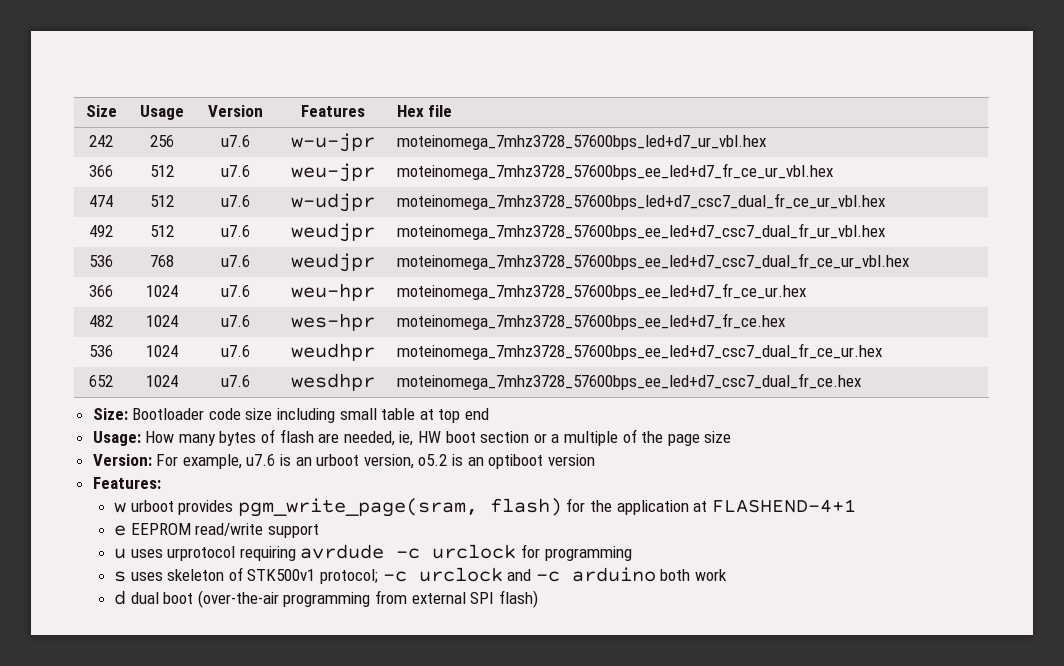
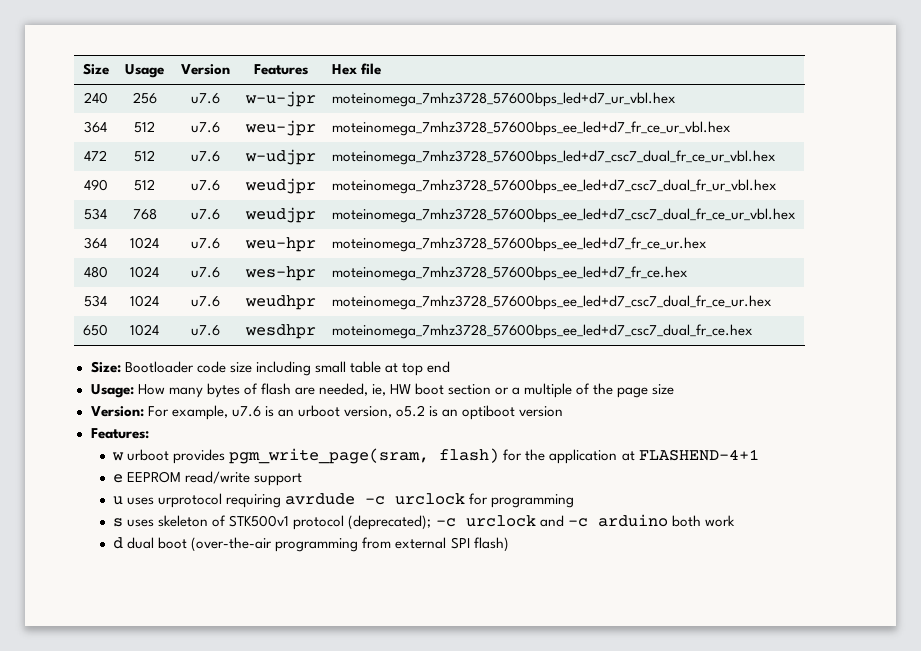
[89,135,113,147] 242 -> [83,92,108,104] 240
[89,165,113,177] 366 -> [84,121,107,133] 364
[89,195,113,207] 474 -> [84,150,107,161] 472
[89,225,113,237] 492 -> [83,179,108,191] 490
[89,255,113,267] 536 -> [84,208,107,220] 534
[89,285,113,297] 366 -> [84,237,107,249] 364
[89,315,113,327] 482 -> [83,266,108,278] 480
[89,345,113,357] 536 -> [84,295,107,307] 534
[89,375,113,387] 652 -> [83,324,108,336] 650
[320,569,379,584] protocol; -> [293,515,432,530] protocol (deprecated);

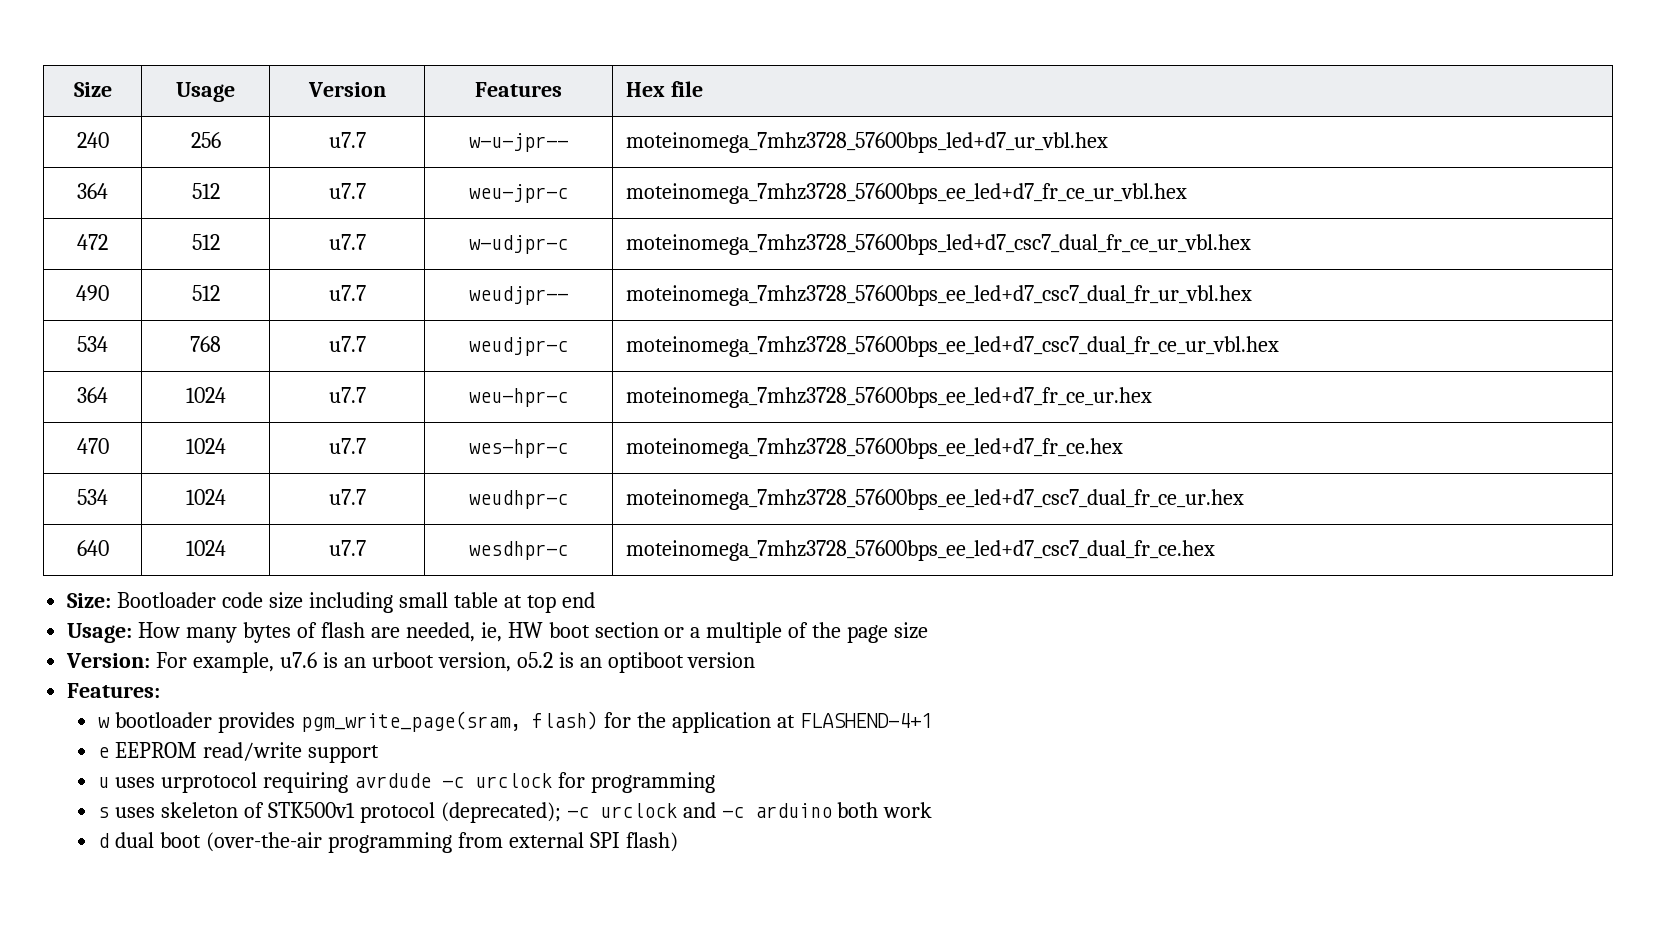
[190,93,220,104] [245,91,316,107] u7.6 | w-u-jpr -> [328,132,366,148] [469,133,568,152] u7.7 | w-u-jpr--
[190,122,220,133] [245,120,316,136] u7.6 | weu-jpr -> [328,183,366,199] [469,184,568,203] u7.7 | weu-jpr-c
[190,151,220,162] [245,149,316,165] u7.6 | w-udjpr -> [328,234,366,250] [469,235,568,254] u7.7 | w-udjpr-c
[190,180,220,191] [245,178,316,194] u7.6 | weudjpr -> [328,285,366,301] [469,286,568,305] u7.7 | weudjpr--
[190,209,220,220] [245,207,316,223] u7.6 | weudjpr -> [328,336,366,352] [469,337,568,356] u7.7 | weudjpr-c
[190,238,220,249] [245,237,316,252] u7.6 | weu-hpr -> [328,387,366,403] [469,388,568,407] u7.7 | weu-hpr-c
[83,266,108,278] [130,266,159,278] [190,267,220,278] [245,266,316,281] 480 | 1024 | u7.6 | wes-hpr -> [76,438,109,454] [185,438,226,454] [328,438,366,454] [469,439,568,458] 470 | 1024 | u7.7 | wes-hpr-c
[190,296,220,307] [245,295,316,310] u7.6 | weudhpr -> [328,489,366,505] [469,490,568,509] u7.7 | weudhpr-c
[83,324,108,336] [130,324,159,336] [190,325,220,336] [245,324,316,339] 650 | 1024 | u7.6 | wesdhpr -> [76,540,109,556] [185,540,226,556] [328,540,366,556] [469,541,568,560] 640 | 1024 | u7.7 | wesdhpr-c
[127,449,170,461] urboot -> [114,712,212,728] bootloader

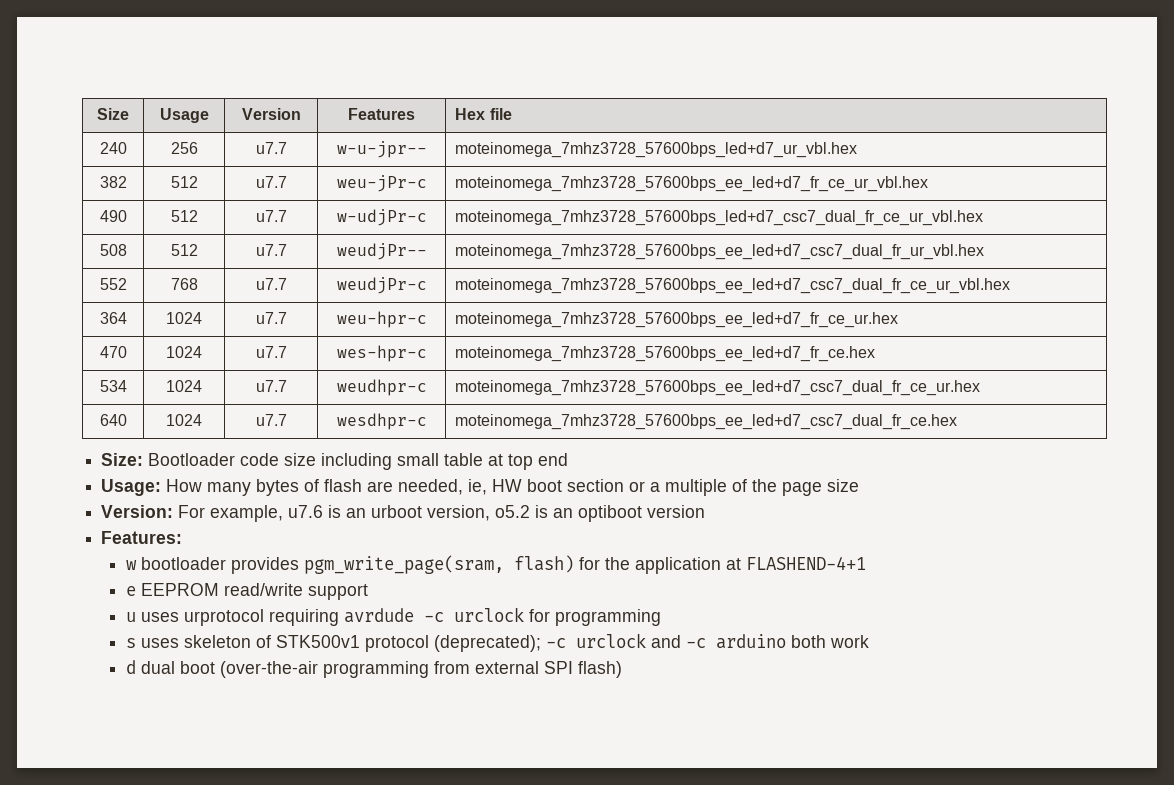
[77,183,108,199] [191,183,220,199] [328,183,366,199] [469,184,568,203] 364 | 512 | u7.7 | weu-jpr-c -> [99,176,127,188] [170,176,198,188] [255,176,287,188] [336,175,427,192] 382 | 512 | u7.7 | weu-jPr-c
[77,234,108,250] [191,234,220,250] [328,234,366,250] [469,235,568,254] [625,234,1251,255] [76,285,109,301] [191,285,220,301] [328,285,366,301] [469,286,568,305] 472 | 512 | u7.7 | w-udjpr-c | moteinomega_7mhz3728_57600bps_led+d7_csc7_dual_fr_ce_ur_vbl.hex // 490 | 512 | u7.7 | weudjpr-- -> [99,210,127,222] [170,210,198,222] [255,210,287,222] [336,209,427,226] [455,210,984,226] [99,244,127,256] [170,244,198,256] [255,244,287,256] [336,243,427,260] 490 | 512 | u7.7 | w-udjPr-c | moteinomega_7mhz3728_57600bps_led+d7_csc7_dual_fr_ce_ur_vbl.hex // 508 | 512 | u7.7 | weudjPr--
[77,336,108,352] 534 -> [99,278,127,290] 552
[469,337,568,356] weudjpr-c -> [336,277,427,294] weudjPr-c

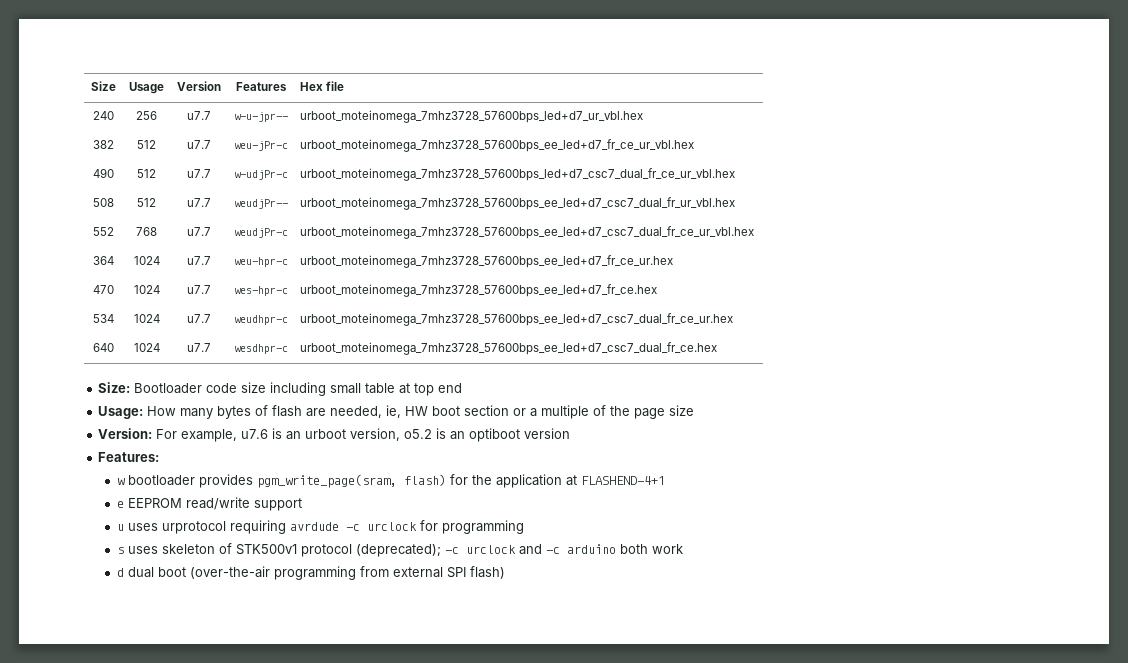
[455,142,858,158] moteinomega_7mhz3728_57600bps_led+d7_ur_vbl.hex -> [300,110,644,123] urboot_moteinomega_7mhz3728_57600bps_led+d7_ur_vbl.hex
[455,176,929,192] moteinomega_7mhz3728_57600bps_ee_led+d7_fr_ce_ur_vbl.hex -> [300,139,695,152] urboot_moteinomega_7mhz3728_57600bps_ee_led+d7_fr_ce_ur_vbl.hex
[455,210,984,226] moteinomega_7mhz3728_57600bps_led+d7_csc7_dual_fr_ce_ur_vbl.hex -> [300,168,736,181] urboot_moteinomega_7mhz3728_57600bps_led+d7_csc7_dual_fr_ce_ur_vbl.hex
[455,244,985,260] moteinomega_7mhz3728_57600bps_ee_led+d7_csc7_dual_fr_ur_vbl.hex -> [300,197,736,210] urboot_moteinomega_7mhz3728_57600bps_ee_led+d7_csc7_dual_fr_ur_vbl.hex
[455,278,1011,294] moteinomega_7mhz3728_57600bps_ee_led+d7_csc7_dual_fr_ce_ur_vbl.hex -> [300,226,755,239] urboot_moteinomega_7mhz3728_57600bps_ee_led+d7_csc7_dual_fr_ce_ur_vbl.hex
[455,312,899,328] moteinomega_7mhz3728_57600bps_ee_led+d7_fr_ce_ur.hex -> [300,255,674,268] urboot_moteinomega_7mhz3728_57600bps_ee_led+d7_fr_ce_ur.hex
[455,346,876,362] moteinomega_7mhz3728_57600bps_ee_led+d7_fr_ce.hex -> [300,284,658,297] urboot_moteinomega_7mhz3728_57600bps_ee_led+d7_fr_ce.hex
[455,380,981,396] moteinomega_7mhz3728_57600bps_ee_led+d7_csc7_dual_fr_ce_ur.hex -> [300,313,734,326] urboot_moteinomega_7mhz3728_57600bps_ee_led+d7_csc7_dual_fr_ce_ur.hex
[455,414,958,430] moteinomega_7mhz3728_57600bps_ee_led+d7_csc7_dual_fr_ce.hex -> [300,342,718,355] urboot_moteinomega_7mhz3728_57600bps_ee_led+d7_csc7_dual_fr_ce.hex

